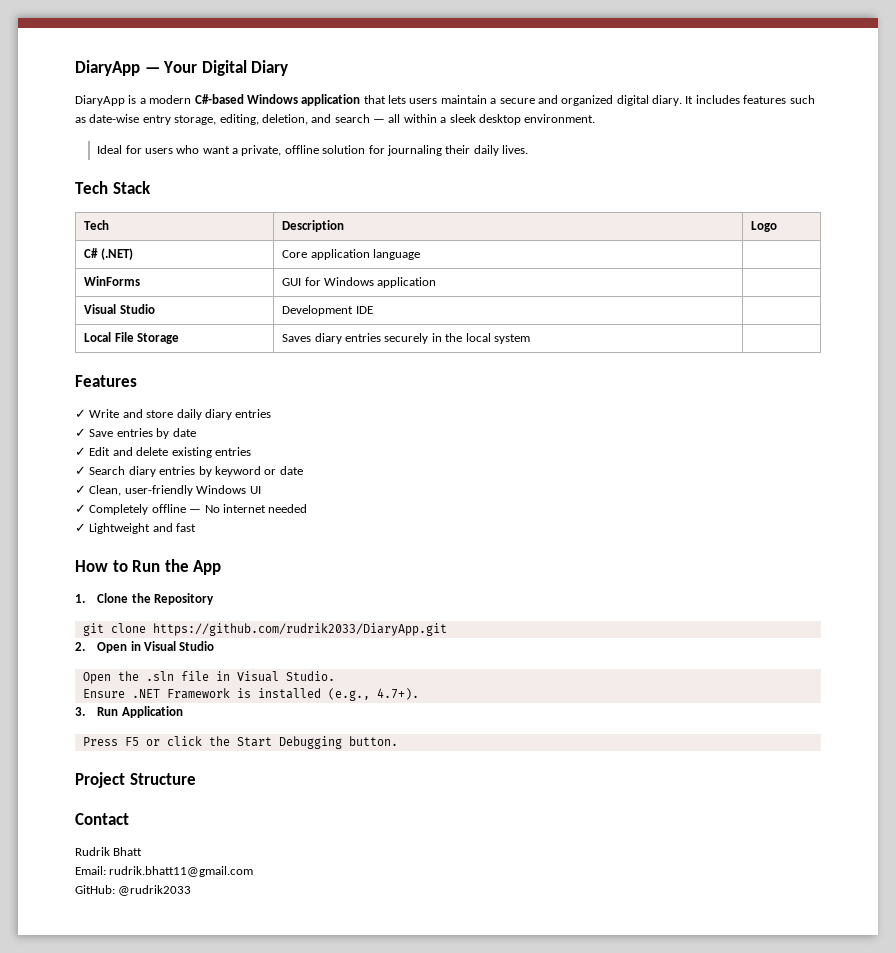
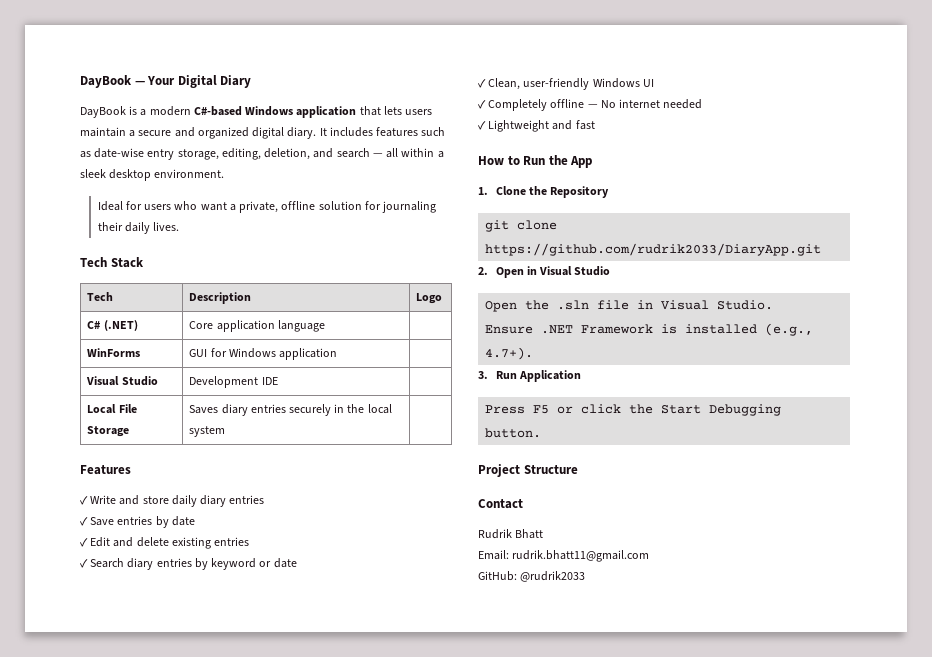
[75,60,140,76] DiaryApp -> [80,75,132,88] DayBook
[75,95,125,106] DiaryApp -> [80,106,126,118] DayBook

